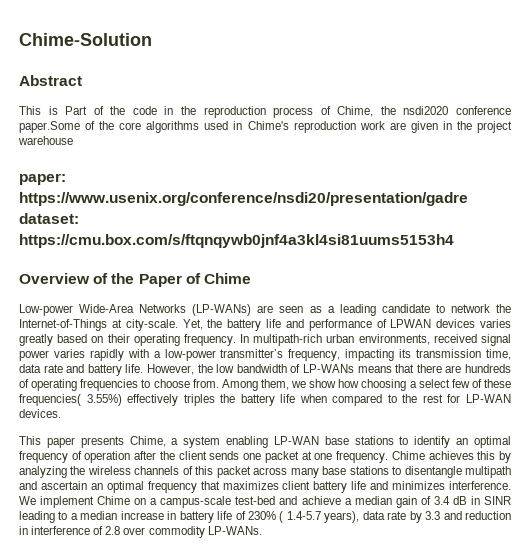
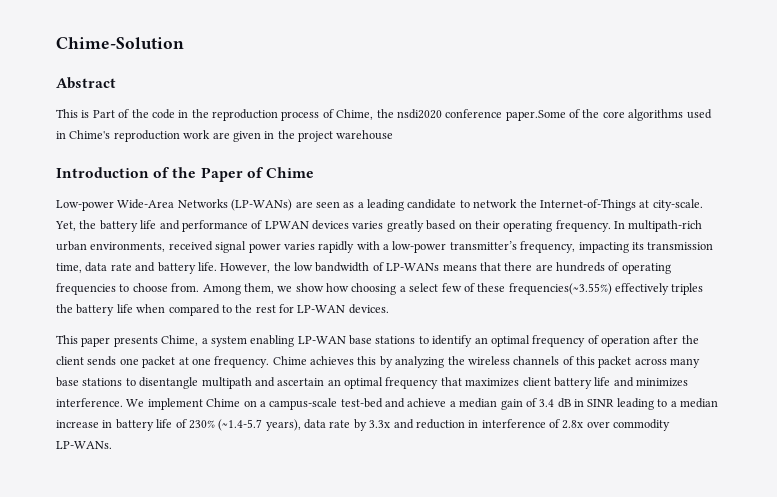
[19,173,66,185] [19,192,468,206] [19,213,79,224] [19,234,454,248] [19,273,90,284] paper: https://www.usenix.org/conference/nsdi20/presentation/gadre dataset: https://cmu.box.com/s/ftqnqywb0jnf4a3kl4si81uums5153h4 // Overview -> [56,167,149,178] Introduction
[19,394,122,406] frequencies( 3.55%) -> [508,283,612,295] frequencies(~3.55%)
[279,511,321,523] ( 1.4-5.7 -> [218,419,263,431] (~1.4-5.7
[425,511,441,520] 3.3 -> [369,420,391,428] 3.3x
[105,526,121,535] 2.8 -> [562,420,584,429] 2.8x

